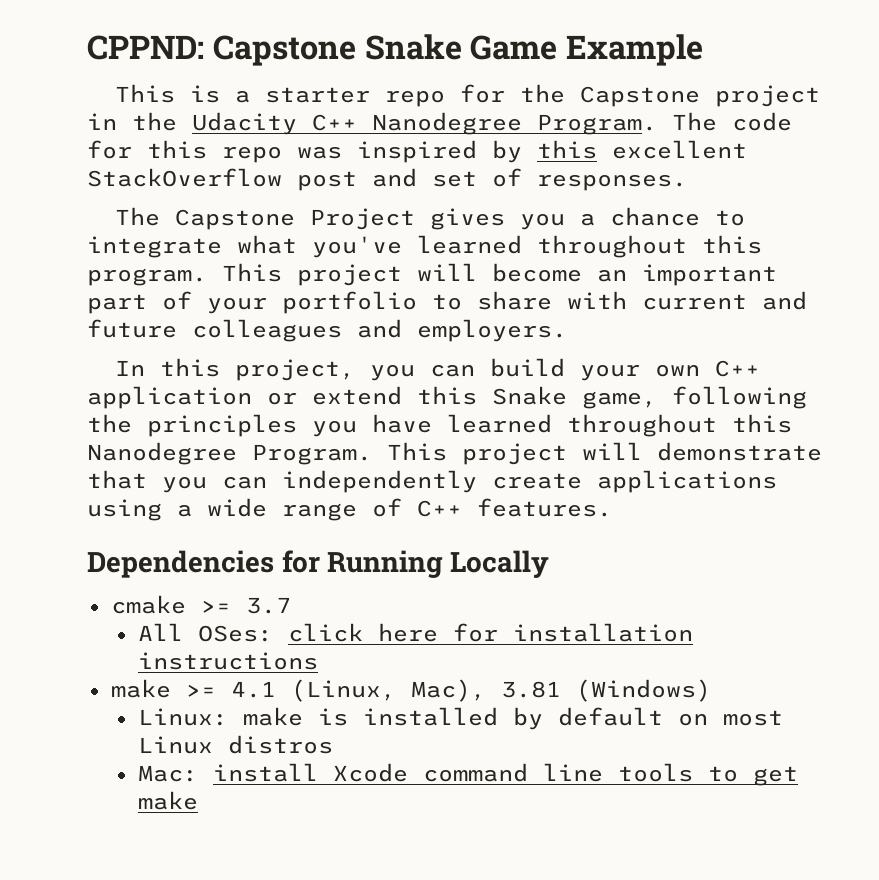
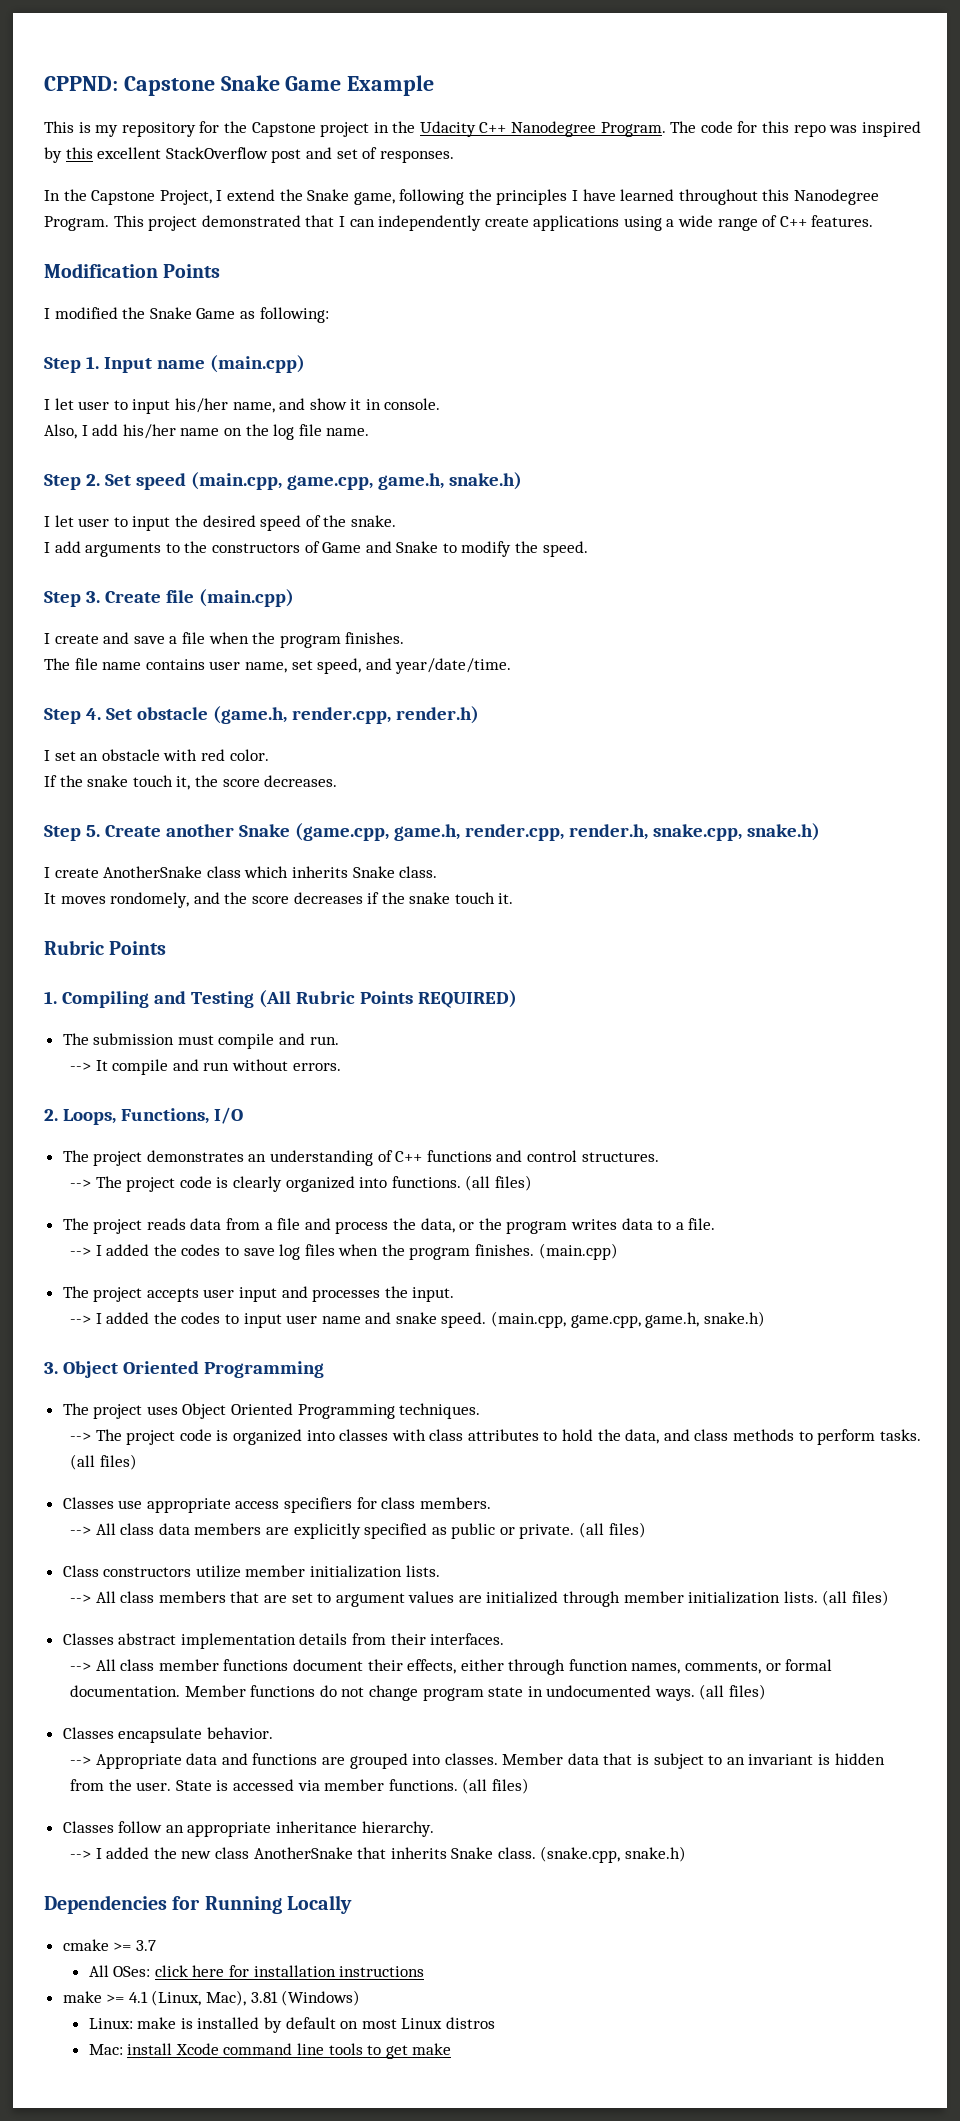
[235,87,446,107] a starter repo -> [95,122,196,137] my repository
[115,207,746,230] [87,235,762,258] [87,263,777,286] [87,291,807,314] [87,319,567,342] [115,358,761,381] [87,386,477,409] The Capstone Project gives you a chance to integrate what you've learned throughout this program. This project will become an important part of your portfolio to share with current and future colleagues and employers. // In this project, you can build your own C++ application or extend this -> [44,189,303,205] In the Capstone Project, I extend the
[312,420,357,437] you -> [572,190,579,201] I
[582,442,822,461] [87,470,207,493] will demonstrate that you -> [201,215,345,227] demonstrated that I
(612, 507) none -> [44,263,221,278] [44,307,329,323] [44,355,305,373] [44,398,441,414] [44,424,370,440] [44,472,522,490] [44,515,396,531] [44,541,588,557] [44,589,294,607] [44,632,405,648] [44,658,512,674] [44,706,479,724] [44,749,269,761] [44,775,338,790] [44,823,820,841] [44,866,438,878] [44,892,514,908] [44,940,167,955] [44,990,517,1008] [62,1033,339,1049] [69,1059,341,1075] [44,1107,243,1125] [62,1150,659,1166] [69,1175,532,1192] [62,1218,716,1234] [69,1243,618,1260] [62,1286,455,1302] [69,1311,765,1328] [44,1361,324,1378] [62,1403,481,1419] [69,1429,921,1445] [69,1454,137,1470] [62,1497,491,1513] [69,1522,646,1539] [62,1565,440,1578] [69,1590,889,1607] [62,1633,505,1649] [69,1659,833,1675] [69,1684,767,1701] [62,1727,273,1743] [69,1753,885,1769] [69,1778,529,1794] [62,1821,434,1837] [69,1846,687,1863] // Modification Points // I modified the Snake Game as following: // Step 1. Input name (main.cpp) // I let user to input his/her name, and show it in console. // Also, I add his/her name on the log file name. // Step 2. Set speed (main.cpp, game.cpp, game.h, snake.h) // I let user to input the desired speed of the snake. // I add arguments to the constructors of Game and Snake to modify the speed. // Step 3. Create file (main.cpp) // I create and save a file when the program finishes. // The file name contains user name, set speed, and year/date/time. // Step 4. Set obstacle (game.h, render.cpp, render.h) // I set an obstacle with red color. // If the snake touch it, the score decreases. // Step 5. Create another Snake (game.cpp, game.h, render.cpp, render.h, snake.cpp, snake.h) // I create AnotherSnake class which inherits Snake class. // It moves rondomely, and the score decreases if the snake touch it. // Rubric Points // 1. Compiling and Testing (All Rubric Points REQUIRED) // The submission must compile and run. // --> It compile and run without errors. // 2. Loops, Functions, I/O // The project demonstrates an understanding of C++ functions and control structures. // --> The project code is clearly organized into functions. (all files) // The project reads data from a file and process the data, or the program writes data to a file. // --> I added the codes to save log files when the program finishes. (main.cpp) // The project accepts user input and processes the input. // --> I added the codes to input user name and snake speed. (main.cpp, game.cpp, game.h, snake.h) // 3. Object Oriented Programming // The project uses Object Oriented Programming techniques. // --> The project code is organized into classes with class attributes to hold the data, and class methods to perform tasks. (all files) // Classes use appropriate access specifiers for class members. // --> All class data members are explicitly specified as public or private. (all files) // Class constructors utilize member initialization lists. // --> All class members that are set to argument values are initialized through member initialization lists. (all files) // Classes abstract implementation details from their interfaces. // --> All class member functions document their effects, either through function names, comments, or formal documentation. Member functions do not change program state in undocumented ways. (all files) // Classes encapsulate behavior. // --> Appropriate data and functions are grouped into classes. Member data that is subject to an invariant is hidden from the user. State is accessed via member functions. (all files) // Classes follow an appropriate inheritance hierarchy. // --> I added the new class AnotherSnake that inherits Snake class. (snake.cpp, snake.h)

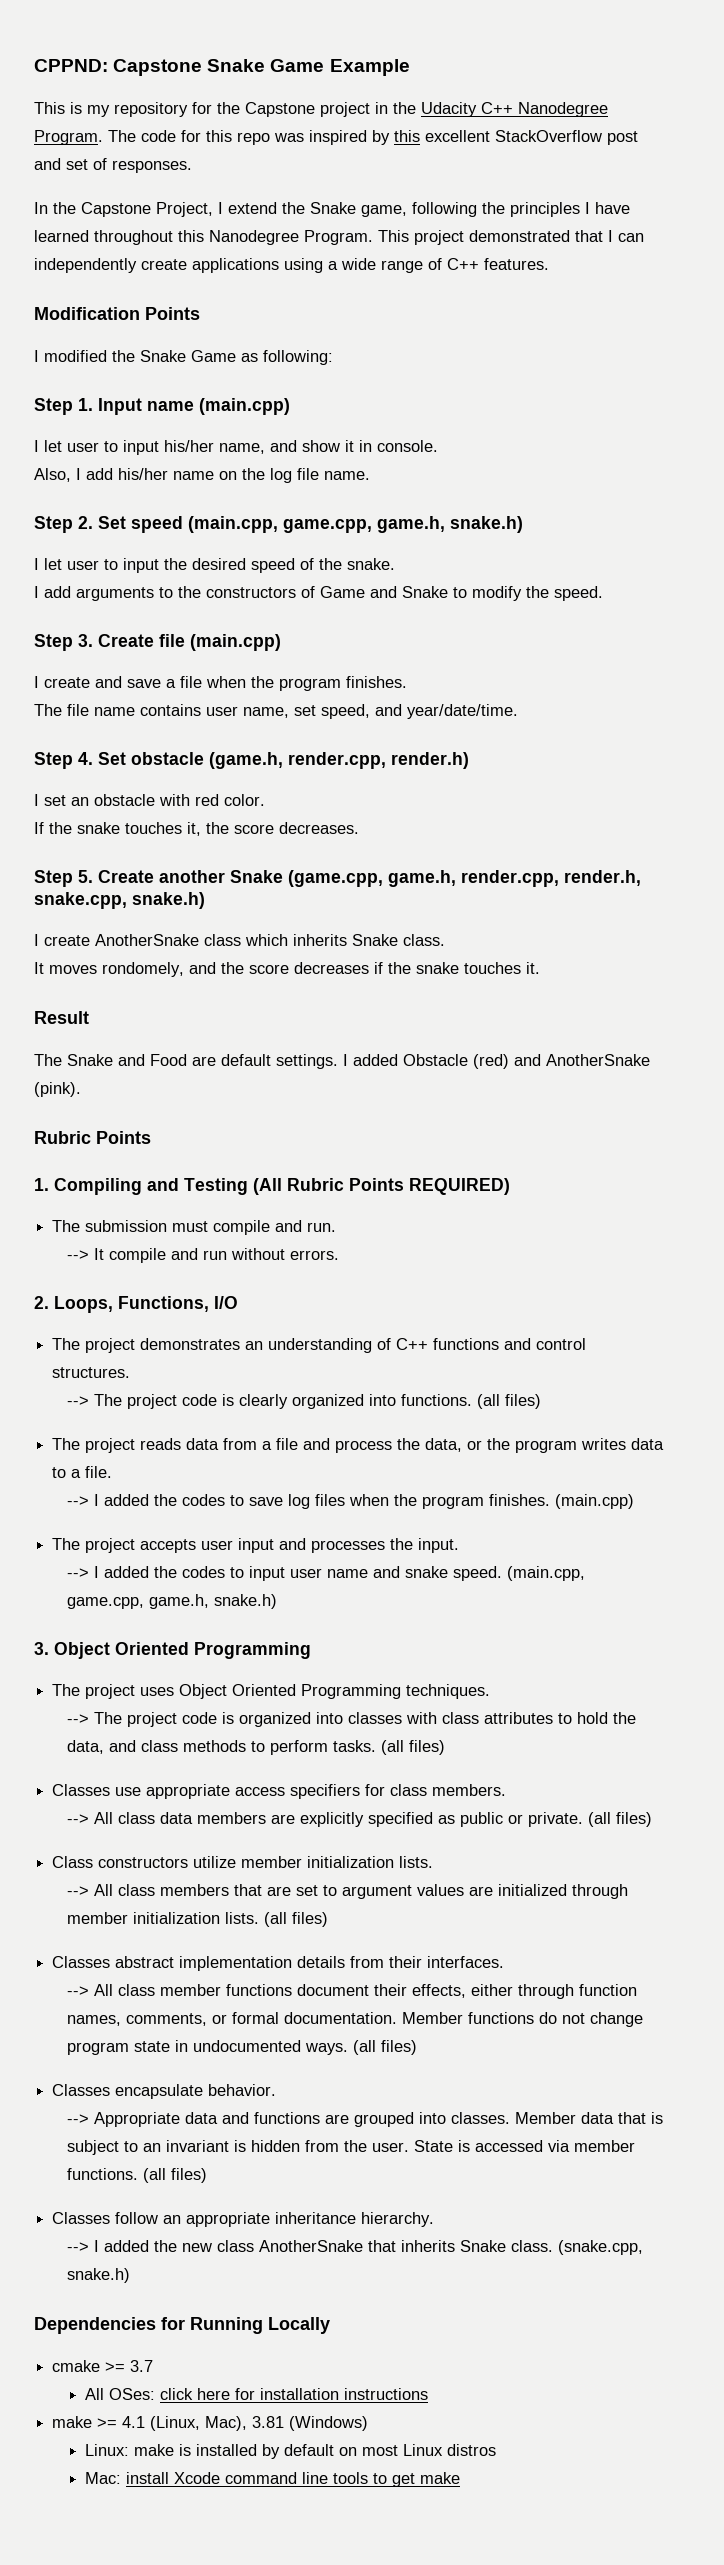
[132,775,173,787] touch -> [125,822,182,834] touches
[454,892,495,904] touch -> [464,962,521,974] touches
(514, 898) none -> [34,1011,89,1024] [34,1054,650,1069] [34,1082,81,1097] // Result // The Snake and Food are default settings. I added Obstacle (red) and AnotherSnake (pink).

